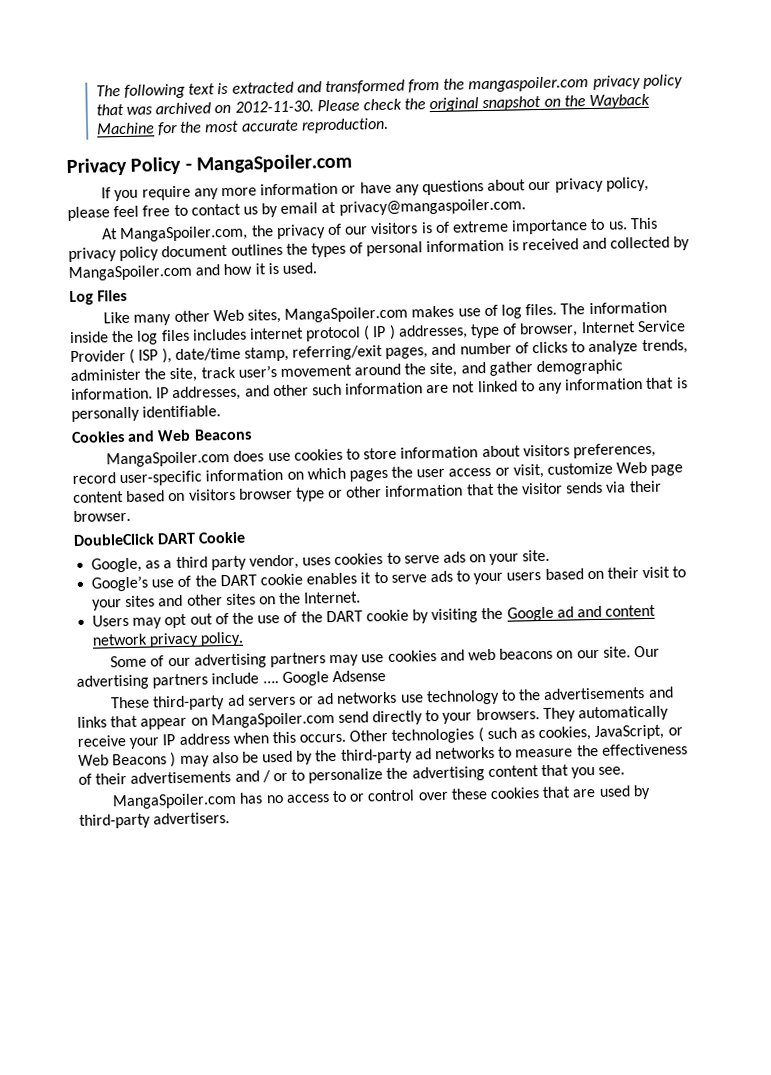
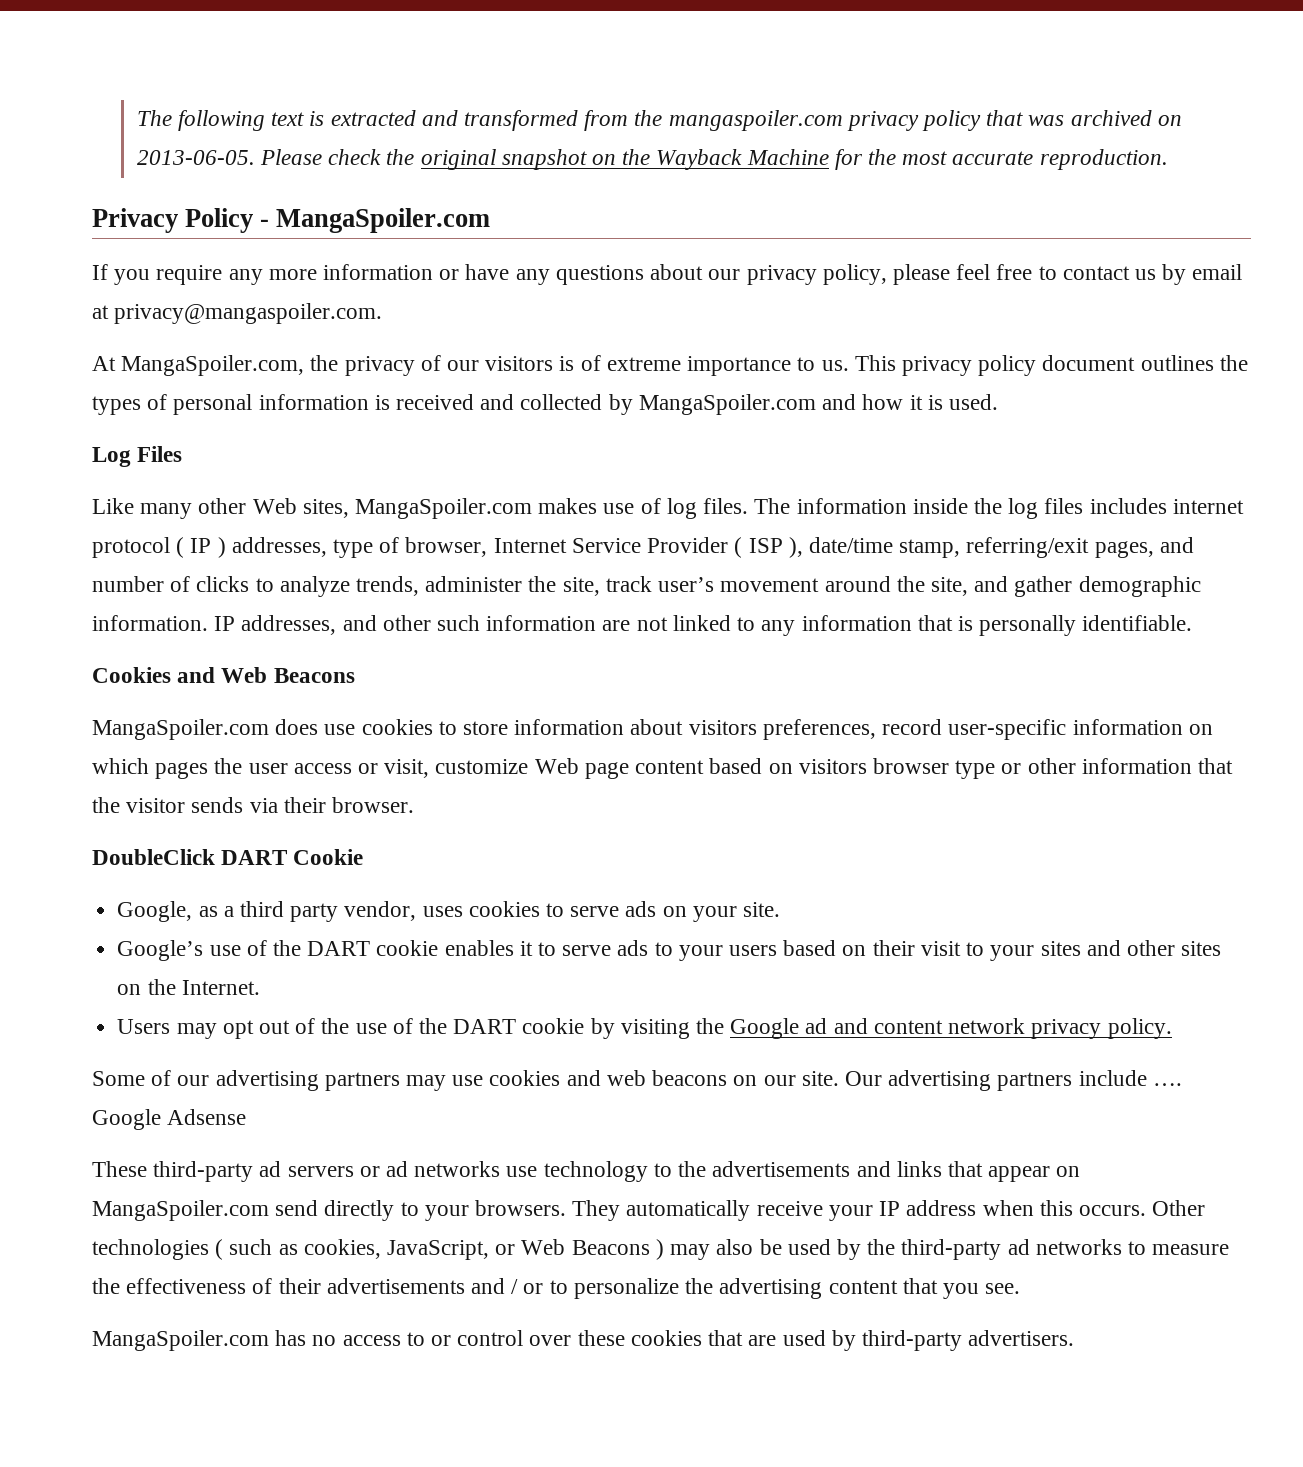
[234,100,314,113] 2012-11-30. -> [136,150,255,165] 2013-06-05.

